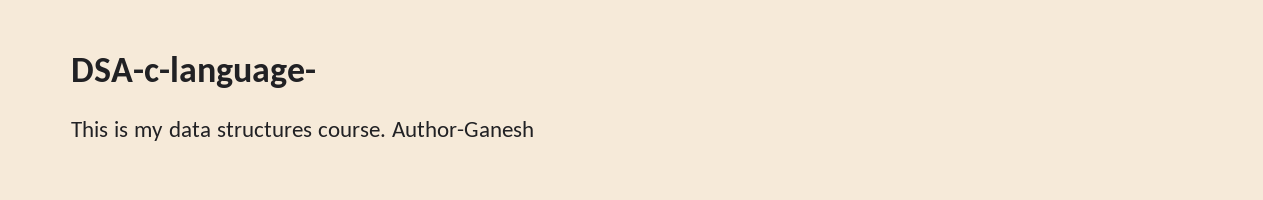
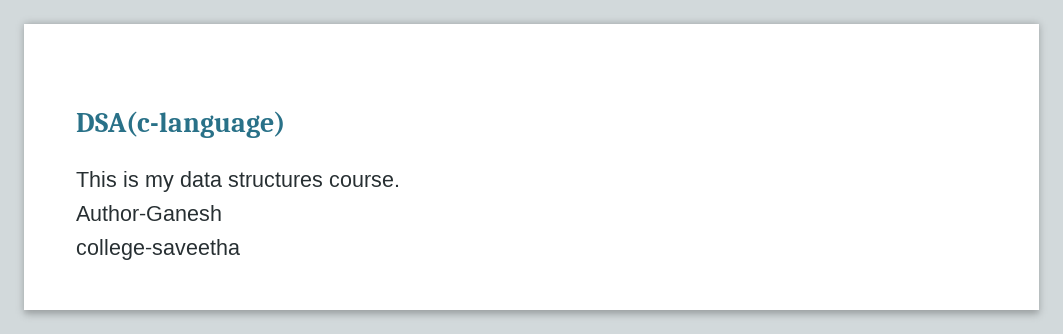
[71,56,316,88] DSA-c-language- -> [76,111,285,138] DSA(c-language)
(387, 131) none -> (400, 180) //
(535, 129) none -> [76,239,240,260] // college-saveetha

